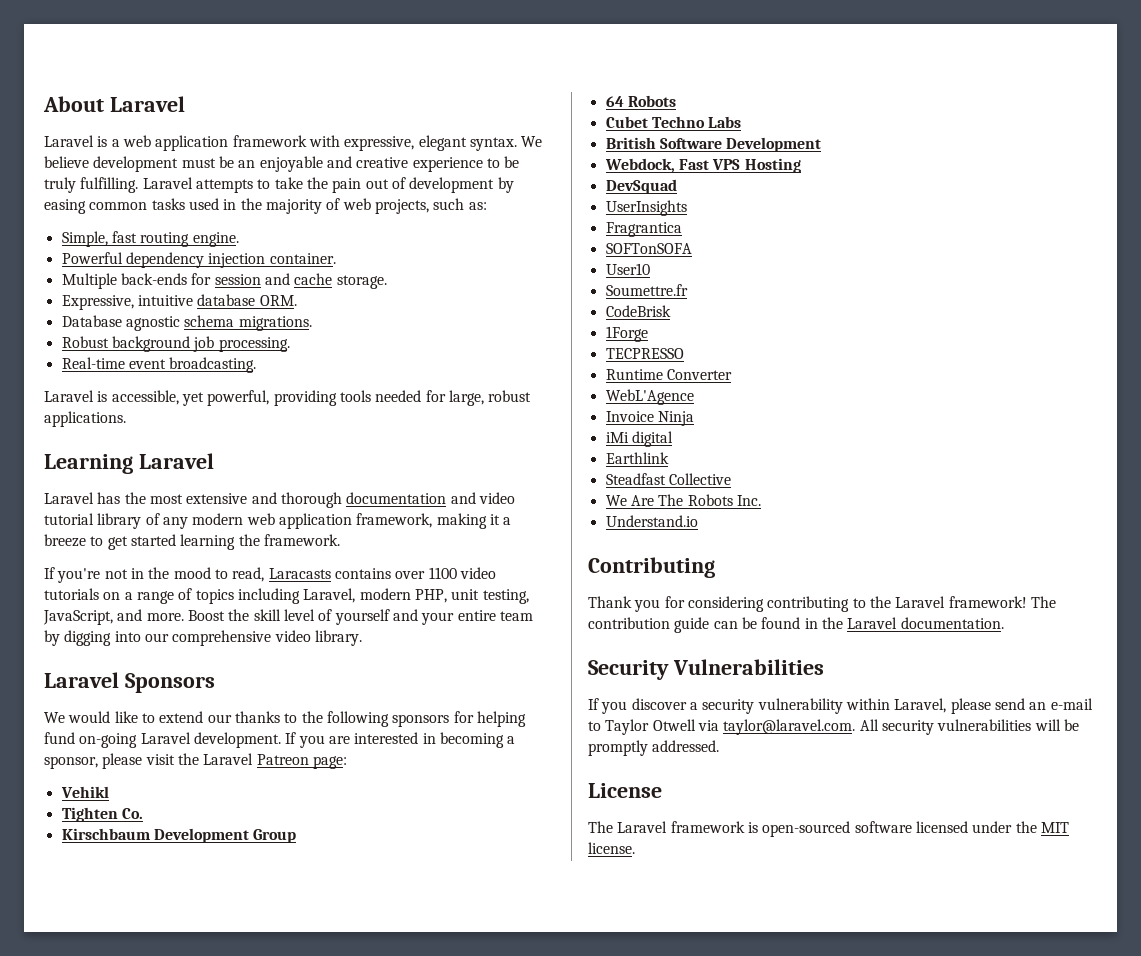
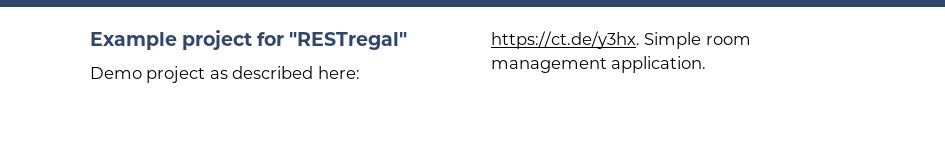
[43,96,185,112] [44,135,543,151] [44,156,520,172] [44,177,514,193] [44,198,487,214] [61,231,239,247] [61,252,336,268] [61,273,387,289] [61,294,297,310] [61,315,312,331] [61,336,290,352] [61,357,257,373] [44,390,532,406] [44,411,126,427] [44,453,214,474] [44,492,515,508] [44,513,512,529] [44,534,340,550] [44,567,496,583] [44,588,529,604] [43,609,533,625] [44,630,362,646] [44,672,215,693] [44,711,526,727] [44,732,516,748] [44,753,347,769] [60,786,109,798] [61,807,143,822] [61,828,297,843] [605,95,676,107] [605,116,742,128] [605,137,822,152] [604,158,801,173] [605,179,677,194] [605,200,687,216] [605,222,682,237] [605,243,692,254] [605,263,650,275] [605,284,688,296] [605,305,671,317] [605,326,648,342] [605,348,684,359] [605,369,732,380] [605,389,694,405] [605,411,694,426] [605,431,673,447] [605,452,669,464] [605,473,731,485] [605,494,761,506] [605,515,698,527] [588,557,715,578] [588,596,1056,612] [588,617,1004,633] [588,659,824,680] [588,698,1093,714] [588,719,1079,735] [588,740,720,756] [588,783,662,798] [588,821,1069,837] [588,842,635,854] About Laravel // Laravel is a web application framework with expressive, elegant syntax. We believe development must be an enjoyable and creative experience to be truly fulfilling. Laravel attempts to take the pain out of development by easing common tasks used in the majority of web projects, such as: // Simple, fast routing engine. // Powerful dependency injection container. // Multiple back-ends for session and cache storage. // Expressive, intuitive database ORM. // Database agnostic schema migrations. // Robust background job processing. // Real-time event broadcasting. // Laravel is accessible, yet powerful, providing tools needed for large, robust applications. // Learning Laravel // Laravel has the most extensive and thorough documentation and video tutorial library of any modern web application framework, making it a breeze to get started learning the framework. // If you're not in the mood to read, Laracasts contains over 1100 video tutorials on a range of topics including Laravel, modern PHP, unit testing, JavaScript, and more. Boost the skill level of yourself and your entire team by digging into our comprehensive video library. // Laravel Sponsors // We would like to extend our thanks to the following sponsors for helping fund on-going Laravel development. If you are interested in becoming a sponsor, please visit the Laravel Patreon page: // Vehikl // Tighten Co. // Kirschbaum Development Group // 64 Robots // Cubet Techno Labs // British Software Development // Webdock, Fast VPS Hosting // DevSquad // UserInsights // Fragrantica // SOFTonSOFA // User10 // Soumettre.fr // CodeBrisk // 1Forge // TECPRESSO // Runtime Converter // WebL'Agence // Invoice Ninja // iMi digital // Earthlink // Steadfast Collective // We Are The Robots Inc. // Understand.io // Contributing // Thank you for considering contributing to the Laravel framework! The contribution guide can be found in the Laravel documentation. // Security Vulnerabilities // If you discover a security vulnerability within Laravel, please send an e-mail to Taylor Otwell via taylor@laravel.com. All security vulnerabilities will be promptly addressed. // License // The Laravel framework is open-sourced software licensed under the MIT license. -> [90,30,408,50] [90,66,360,83] [491,31,751,49] [491,56,707,73] Example project for "RESTregal" // Demo project as described here: https://ct.de/y3hx. Simple room management application.

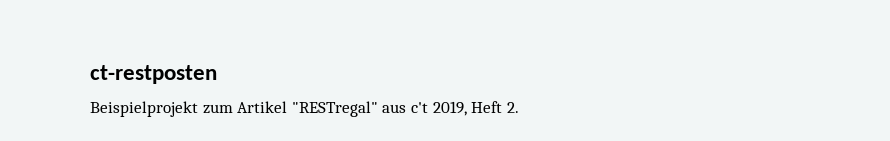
[90,30,408,50] [90,66,360,83] [491,31,751,49] [491,56,707,73] Example project for "RESTregal" // Demo project as described here: https://ct.de/y3hx. Simple room management application. -> [90,65,217,84] [90,101,519,117] ct-restposten // Beispielprojekt zum Artikel "RESTregal" aus c't 2019, Heft 2.

